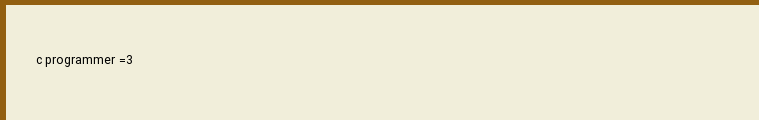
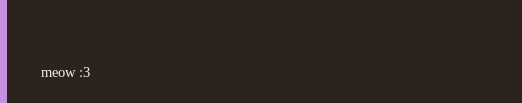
[36,55,133,67] c programmer =3 -> [41,67,90,77] meow :3

